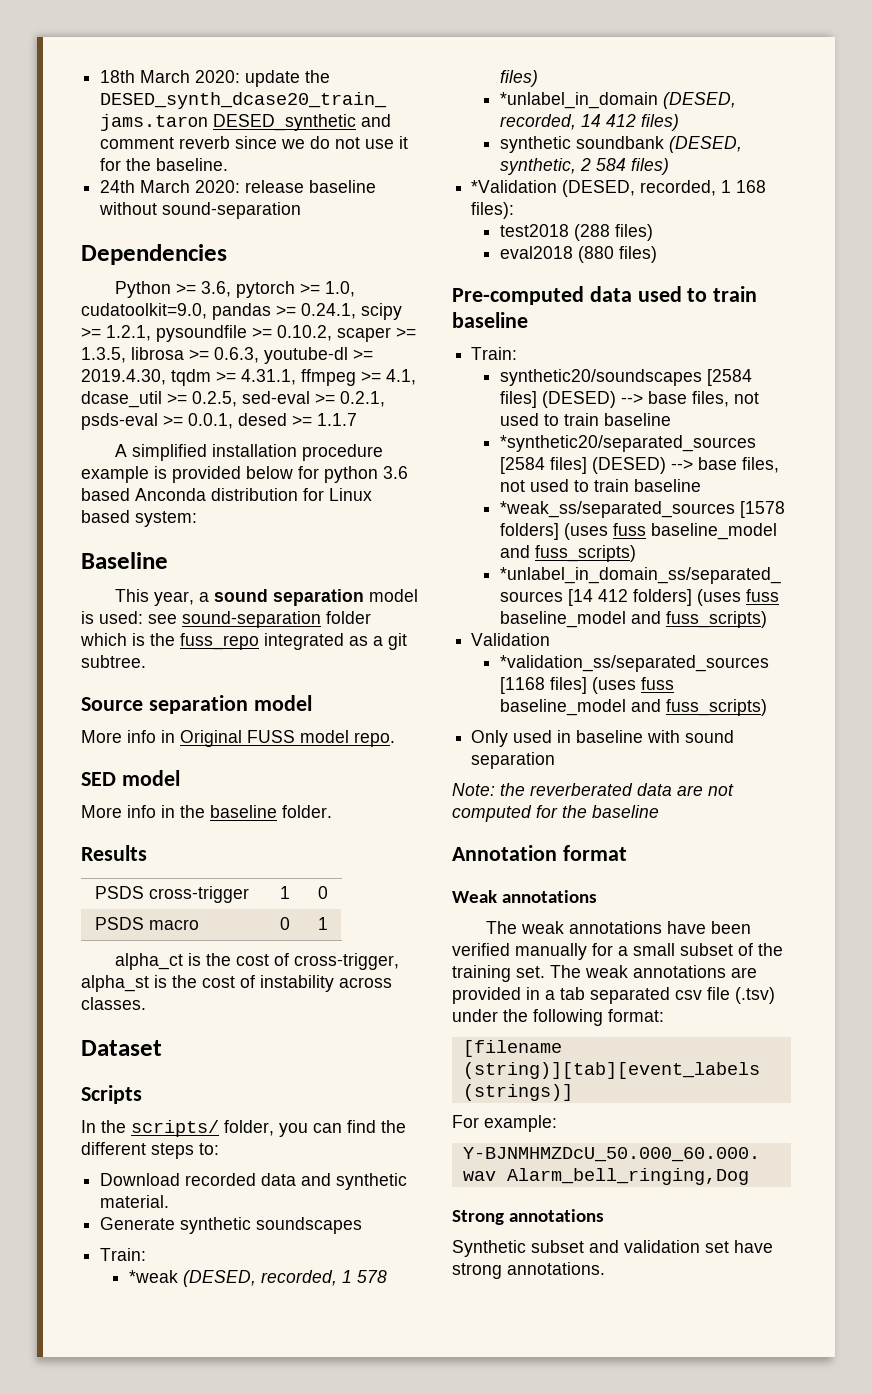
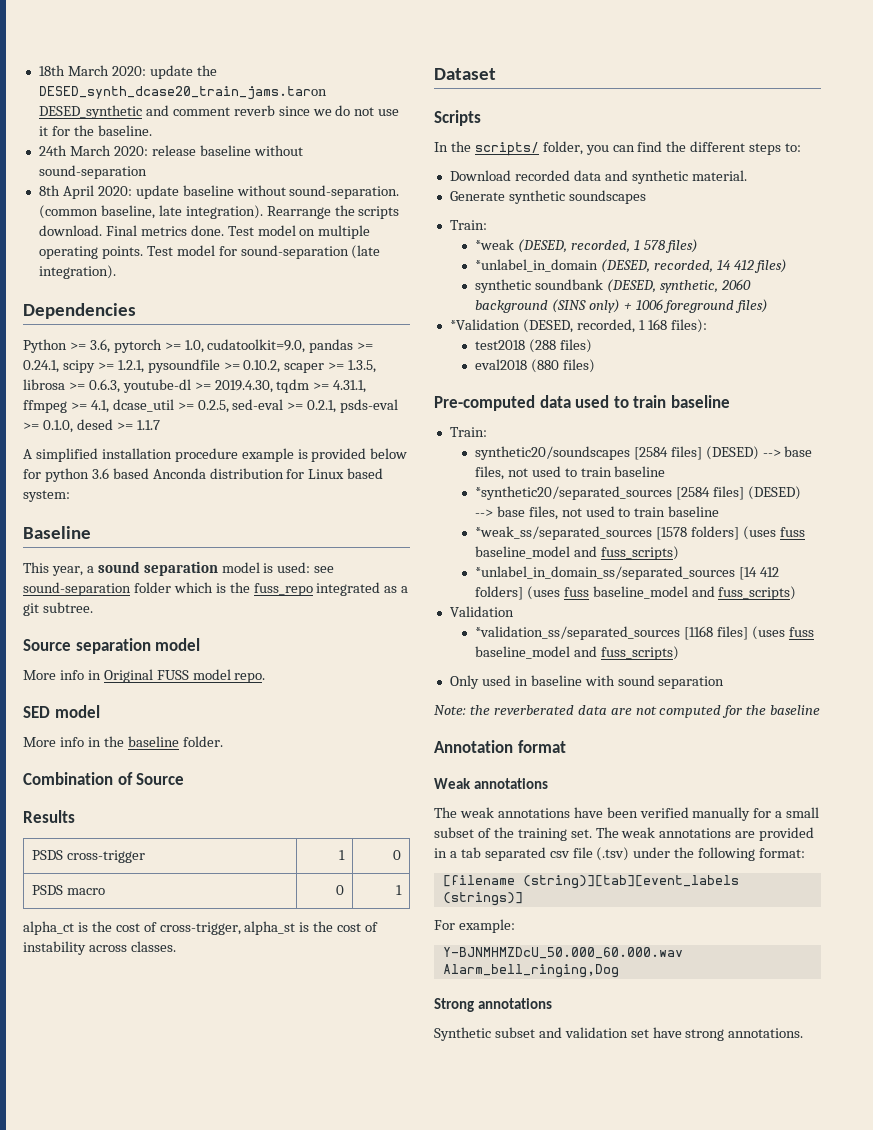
(302, 210) none -> [38,185,400,199] [38,205,400,219] [38,225,371,239] [38,245,381,259] [38,265,116,279] // 8th April 2020: update baseline without sound-separation. (common baseline, late integration). Rearrange the scripts download. Final metrics done. Test model on multiple operating points. Test model for sound-separation (late integration).
[188,413,233,429] 0.0.1, -> [42,420,73,433] 0.1.0,
(332, 811) none -> [23,772,185,785] // Combination of Source
[579,158,626,171] 2 584 -> [720,279,751,290] [474,299,735,313] 2060 background (SINS only) + 1006 foreground

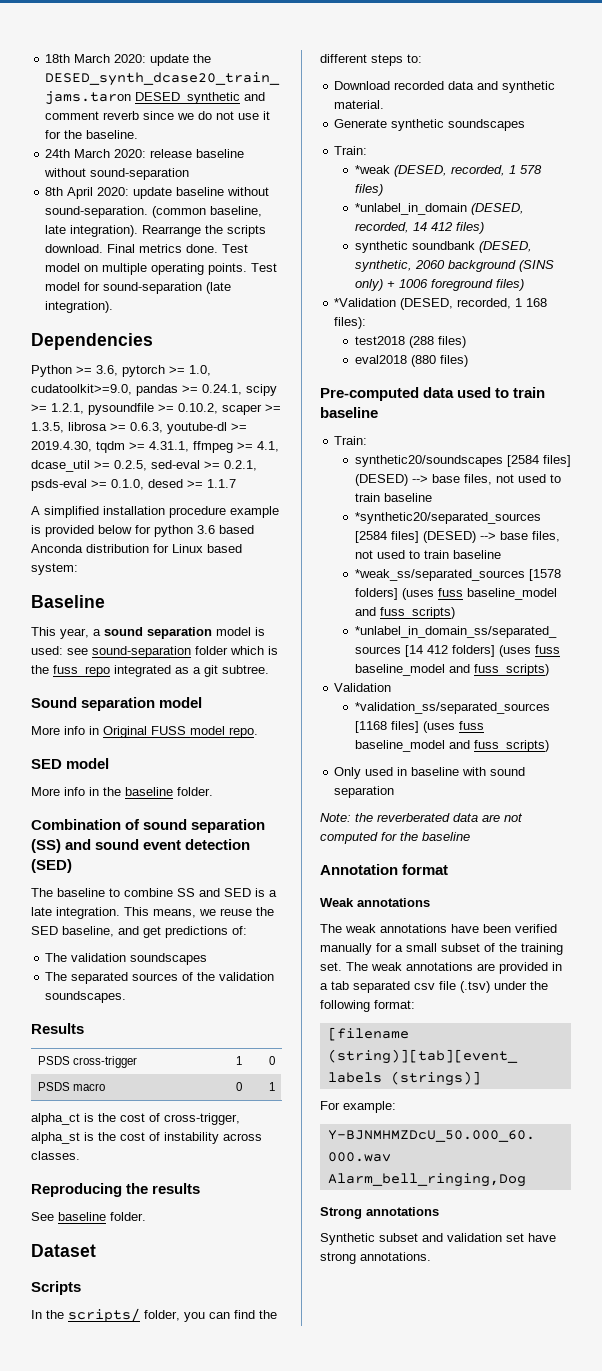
[207,339,306,353] cudatoolkit=9.0, -> [31,384,132,395] cudatoolkit>=9.0,
[23,639,71,651] Source -> [31,697,77,708] Sound
[136,773,185,785] Source -> [143,819,266,833] [31,839,251,853] [31,859,72,873] [31,888,277,897] [31,907,274,919] [31,926,247,938] [45,953,208,965] [45,972,275,984] [45,991,127,1003] sound separation (SS) and sound event detection (SED) // The baseline to combine SS and SED is a late integration. This means, we reuse the SED baseline, and get predictions of: // The validation soundscapes // The separated sources of the validation soundscapes.
(176, 946) none -> [31,1183,201,1197] [31,1212,146,1221] // Reproducing the results // See baseline folder.

